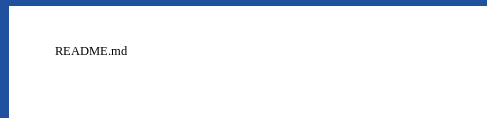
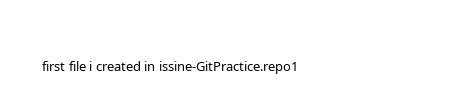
[55,46,128,55] README.md -> [42,61,298,74] first file i created in issine-GitPractice.repo1

